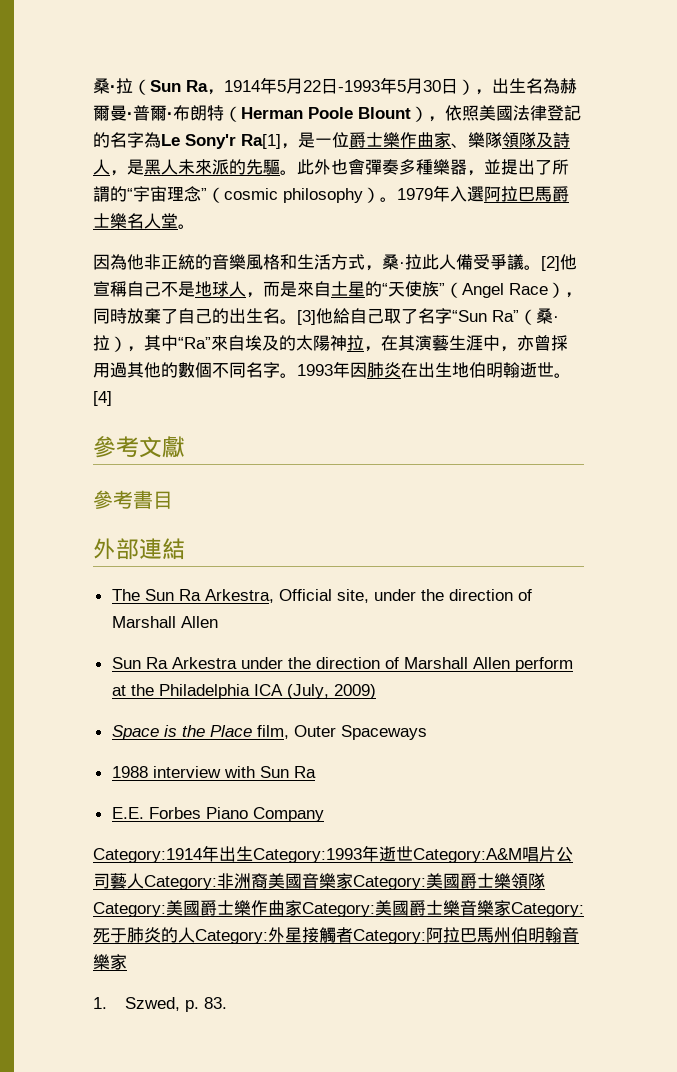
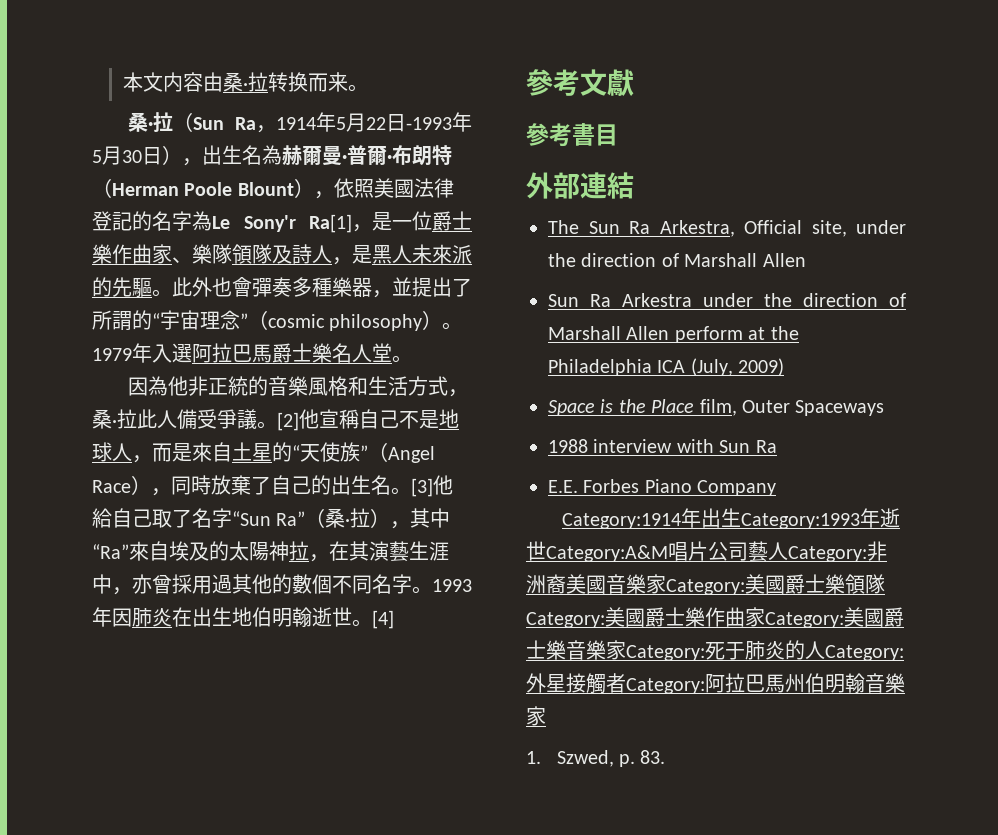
(93, 86) none -> [122,72,368,92] 本文内容由桑·拉转换而来。 //

